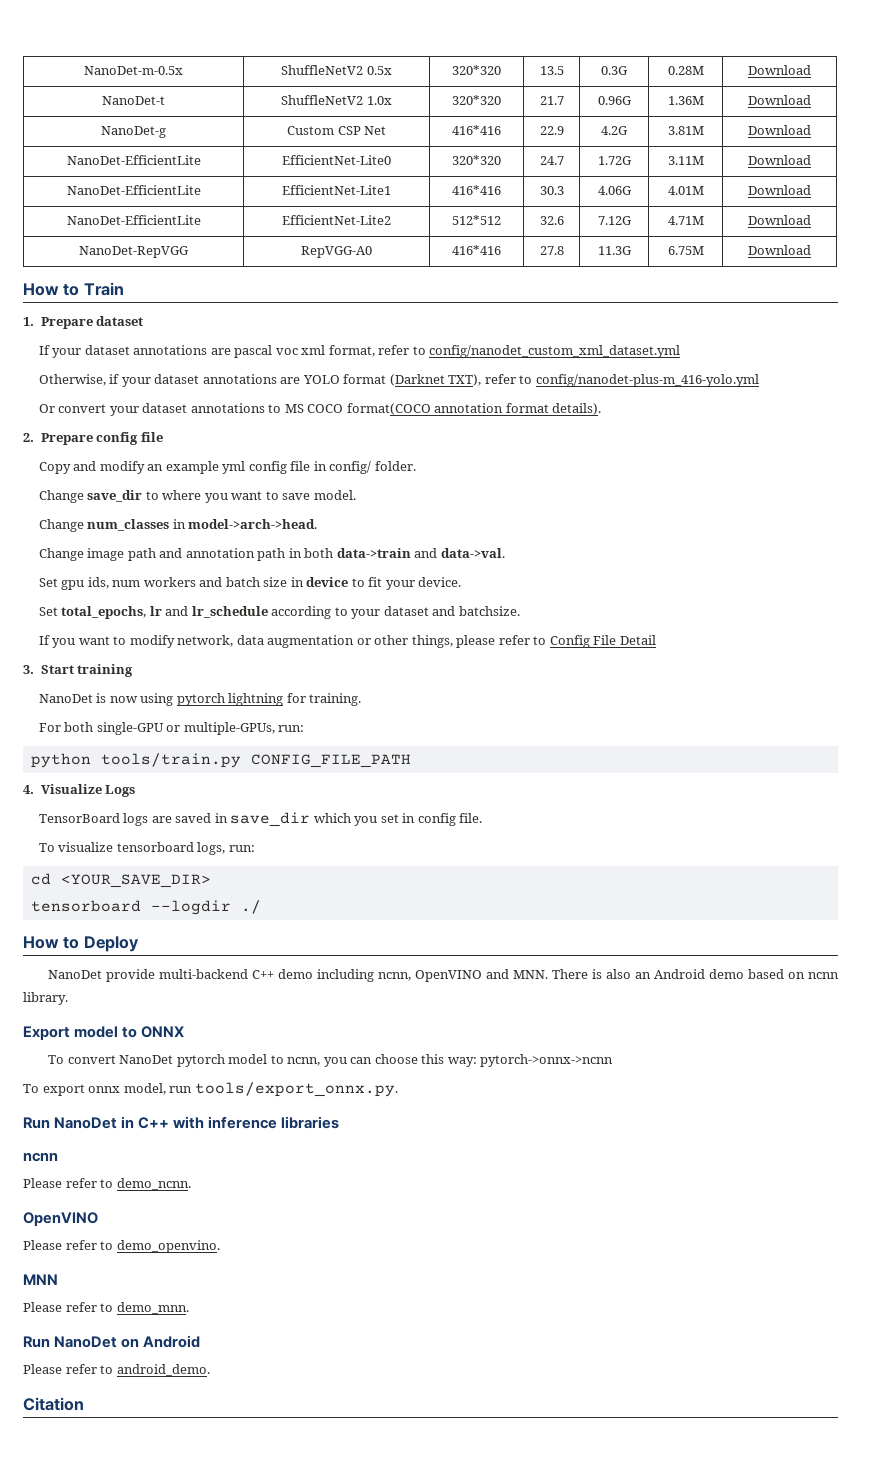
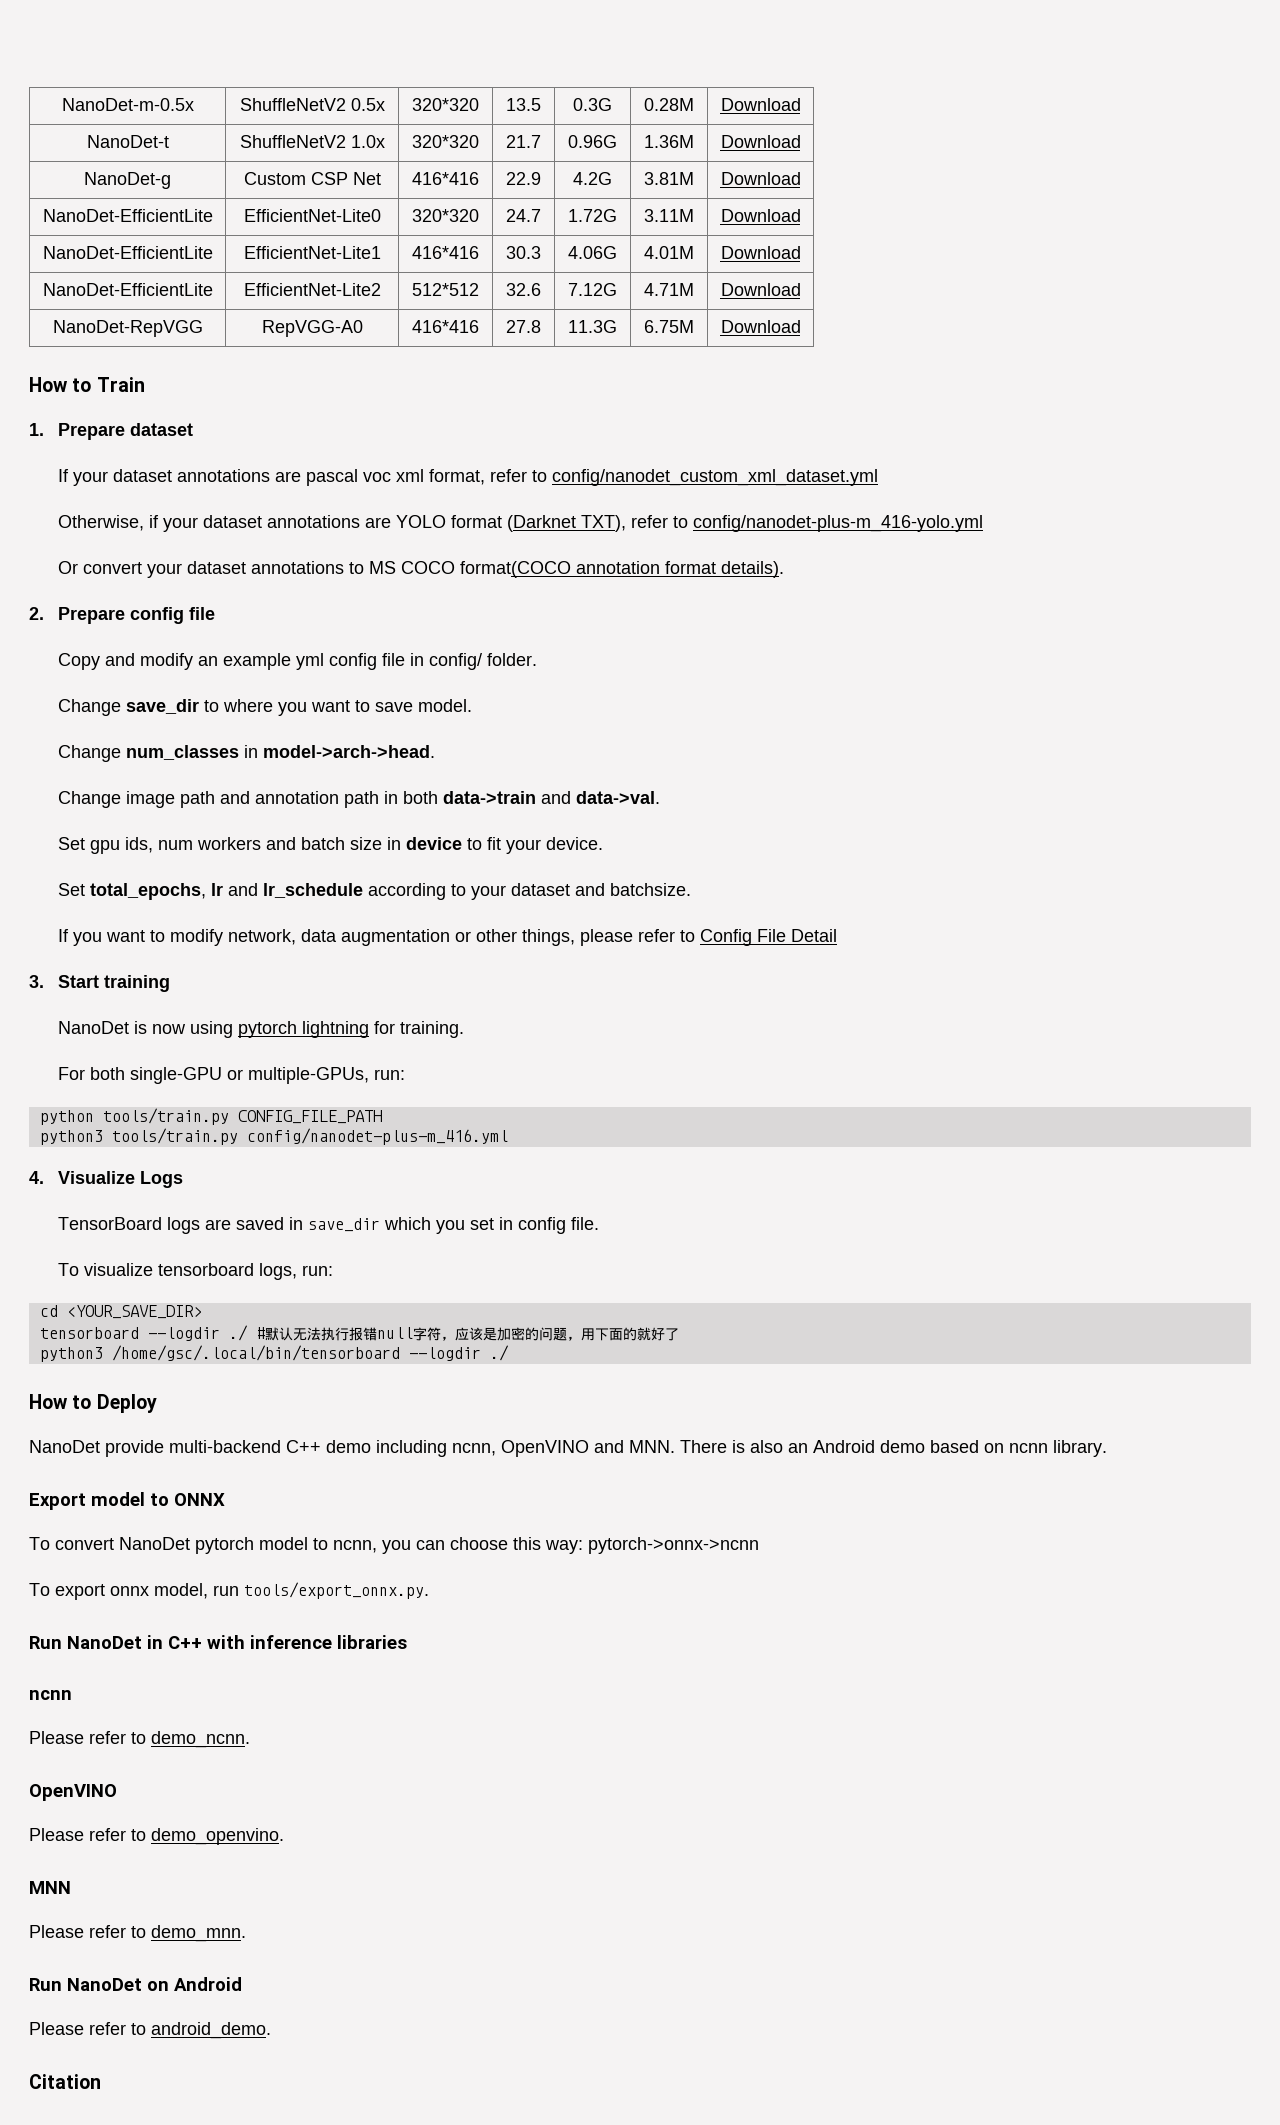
(411, 761) none -> [39,1128,508,1145] // python3 tools/train.py config/nanodet-plus-m_416.yml
(261, 907) none -> [255,1327,679,1341] [39,1345,509,1362] #默认无法执行报错null字符，应该是加密的问题，用下面的就好了 // python3 /home/gsc/.local/bin/tensorboard --logdir ./

